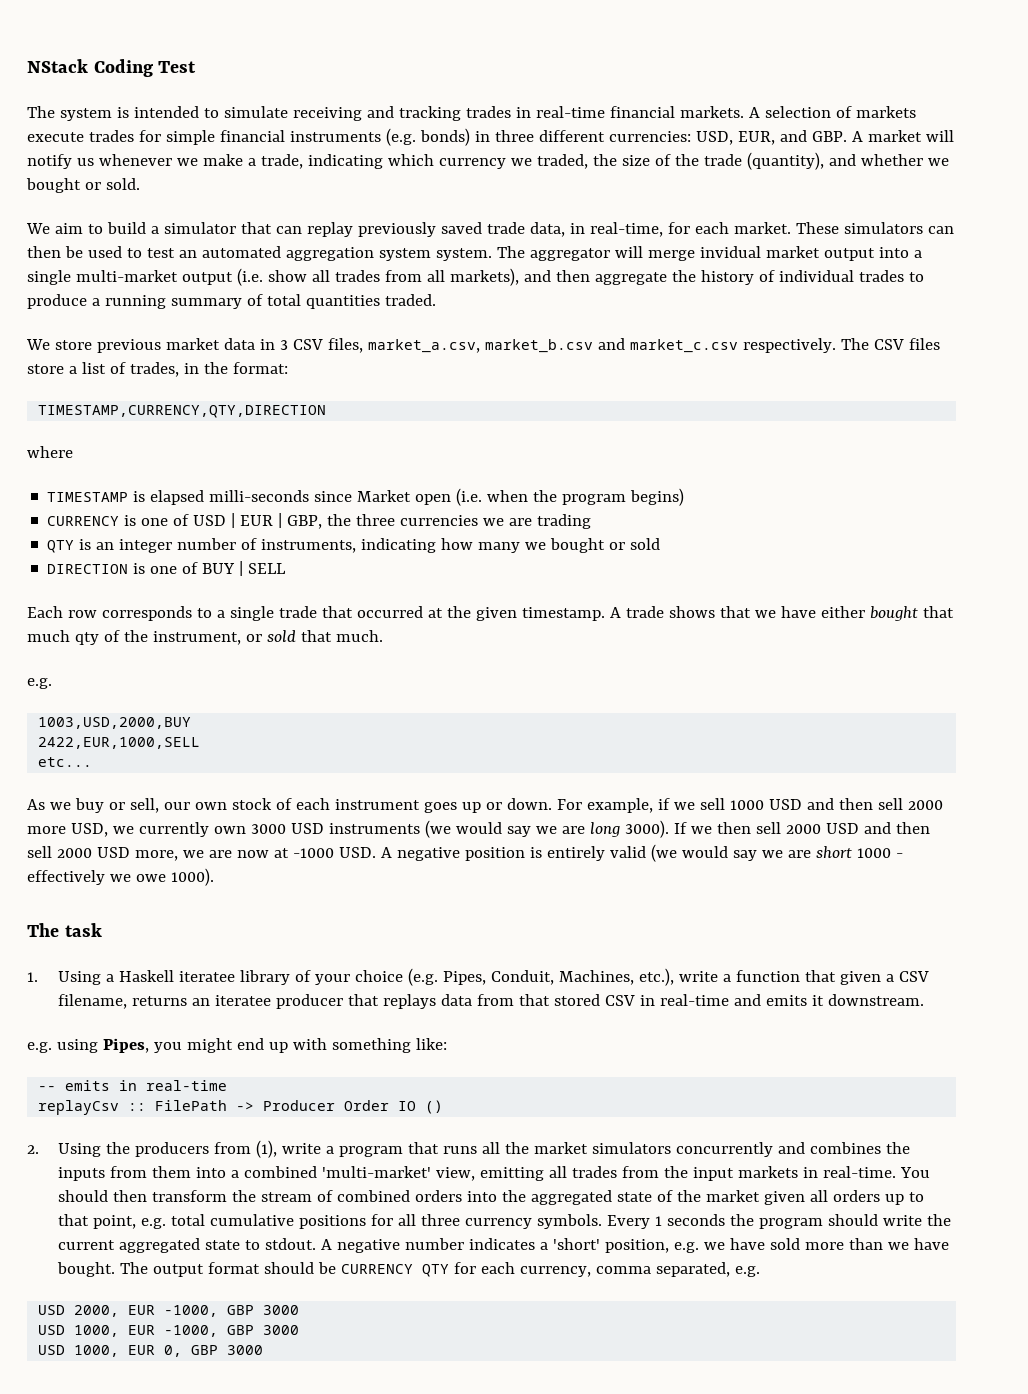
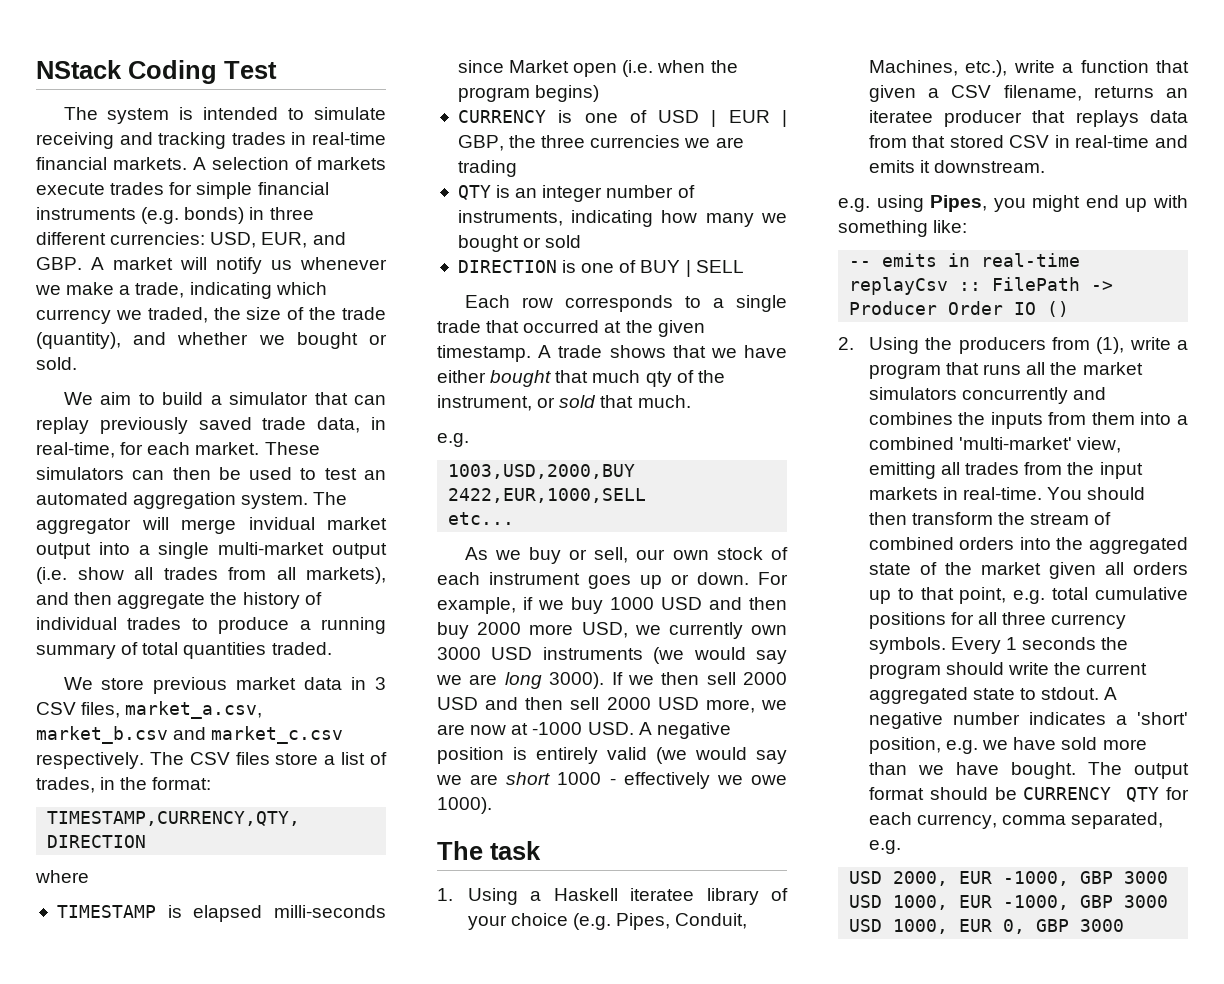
[378,248,431,261] system -> (237, 500) none
[699,798,725,810] sell -> [571,597,603,614] buy
[877,798,903,810] sell -> [437,622,469,639] buy

